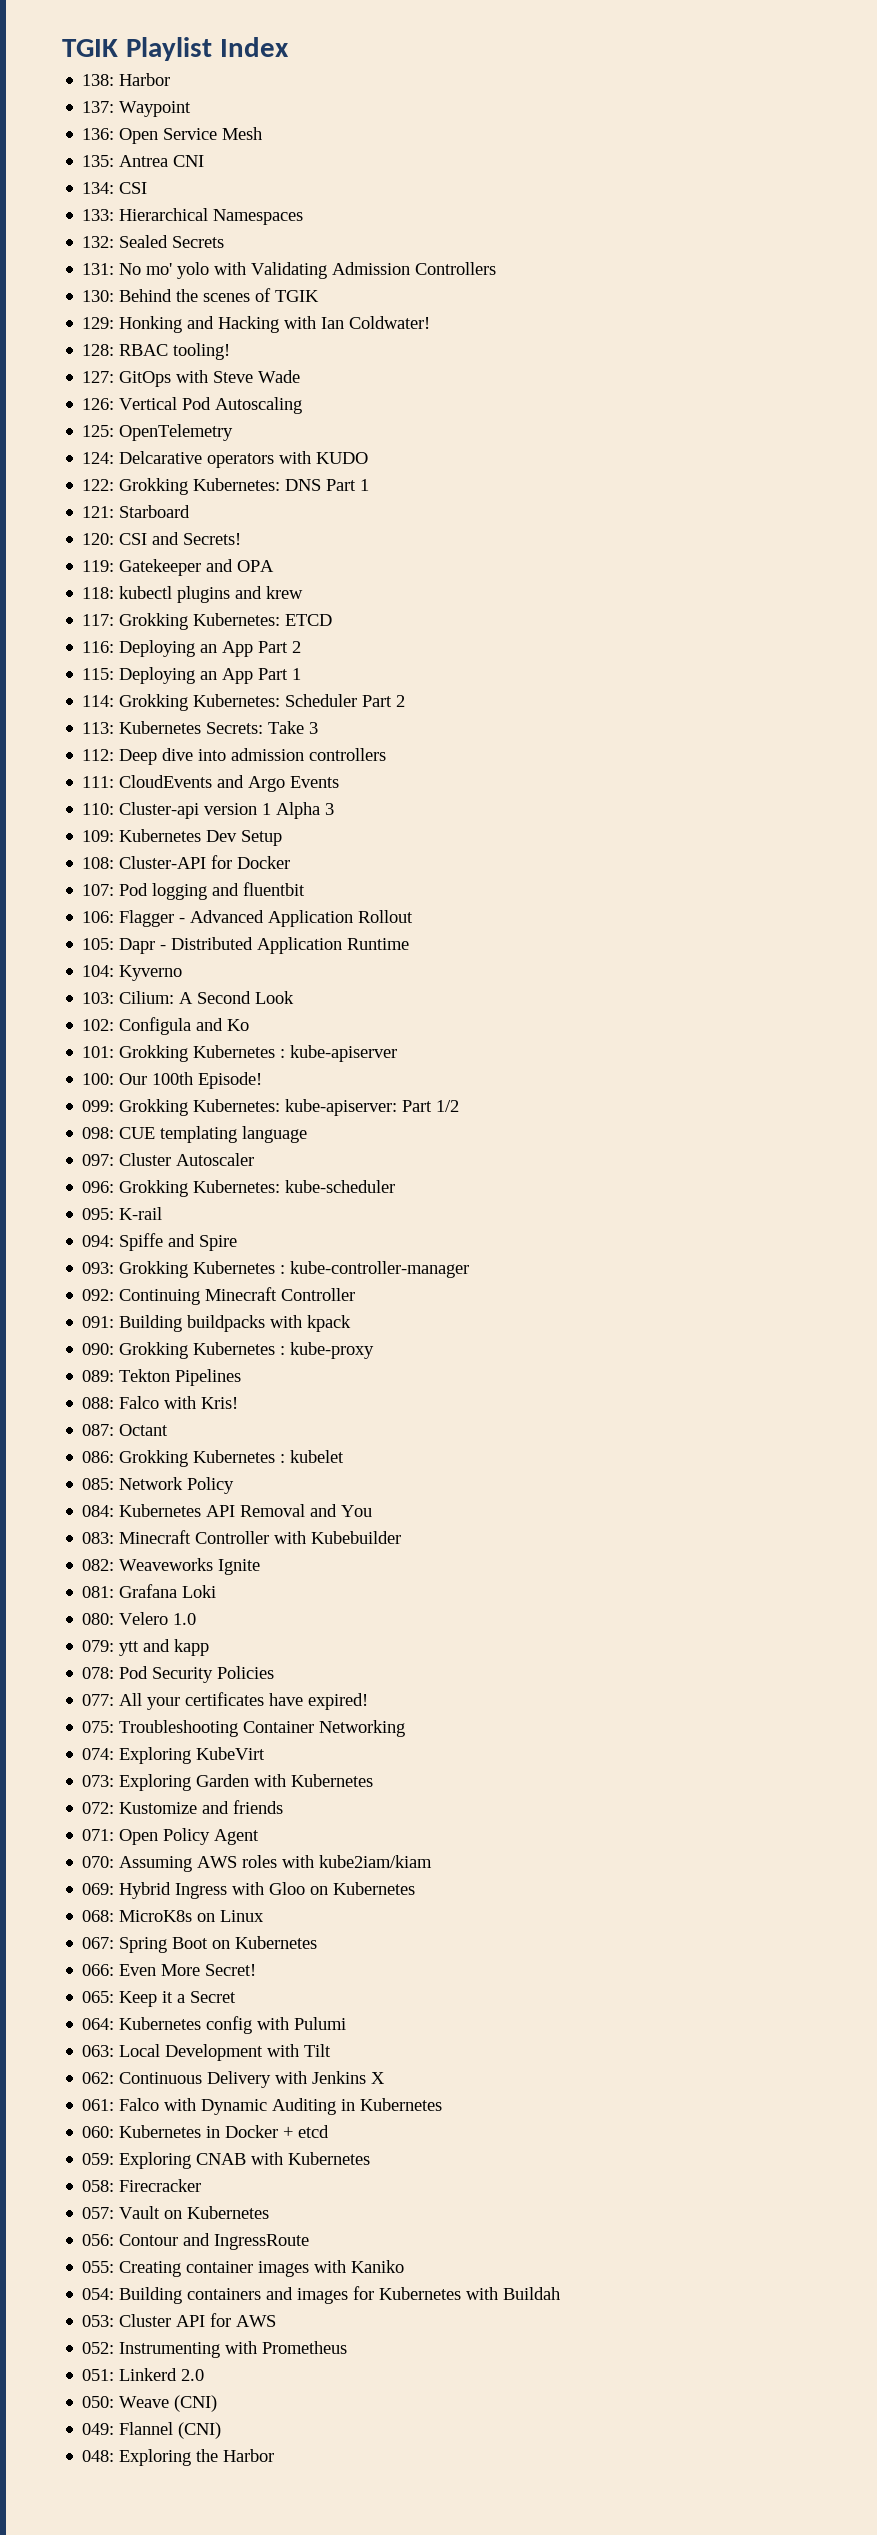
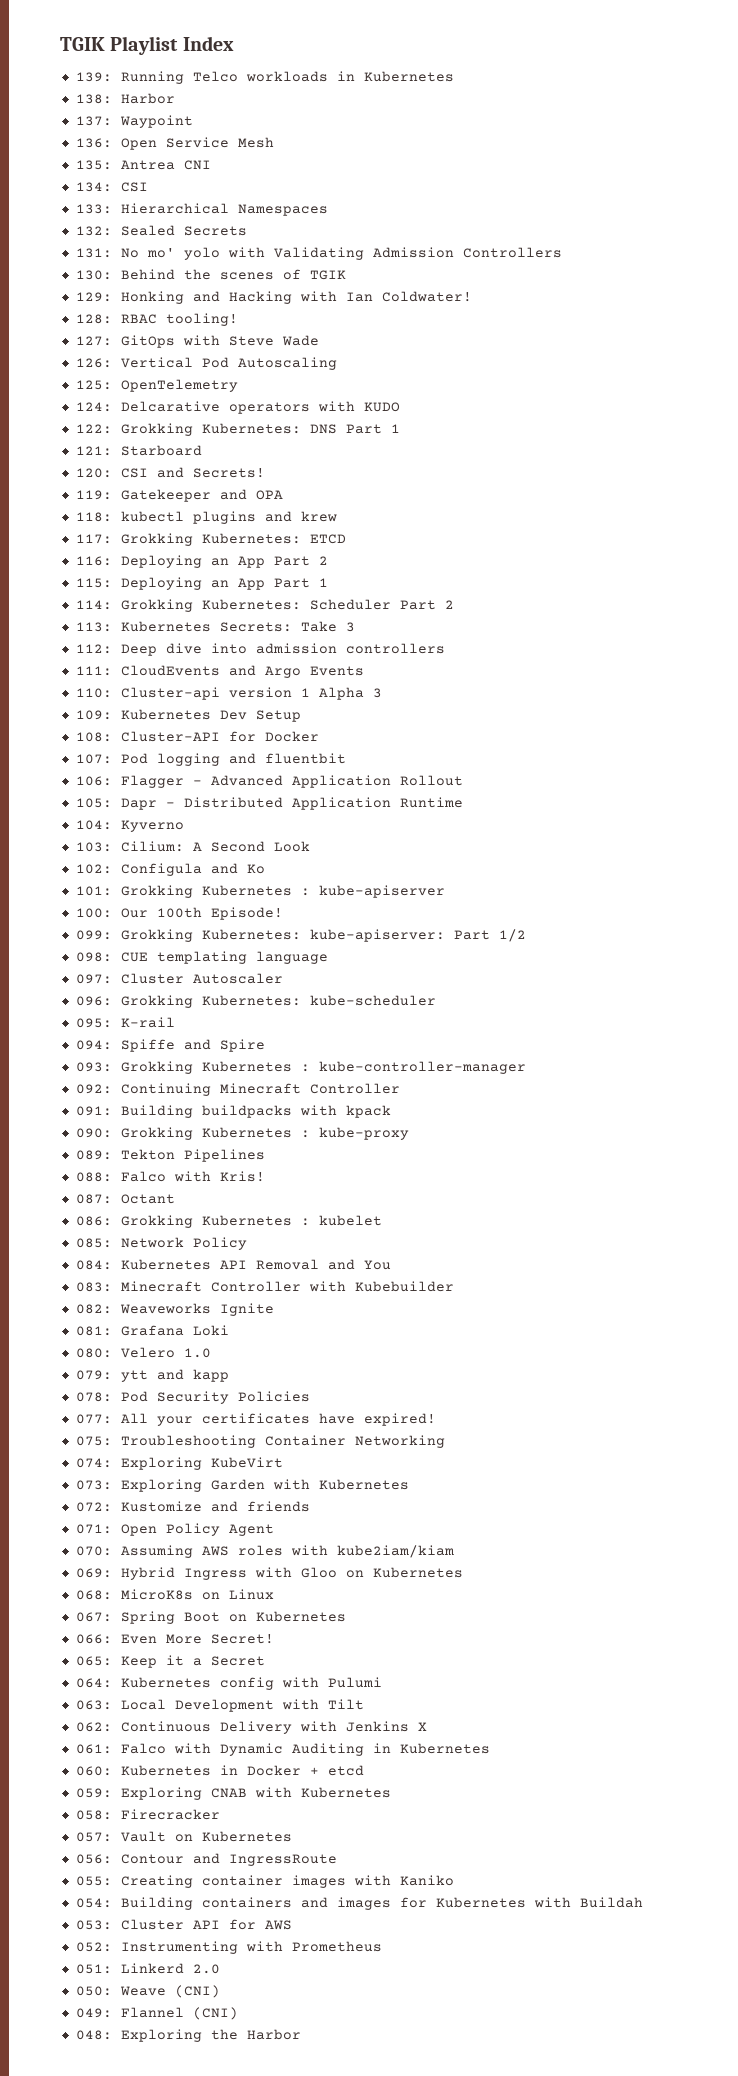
(289, 47) none -> [75,71,454,84] // 139: Running Telco workloads in Kubernetes

